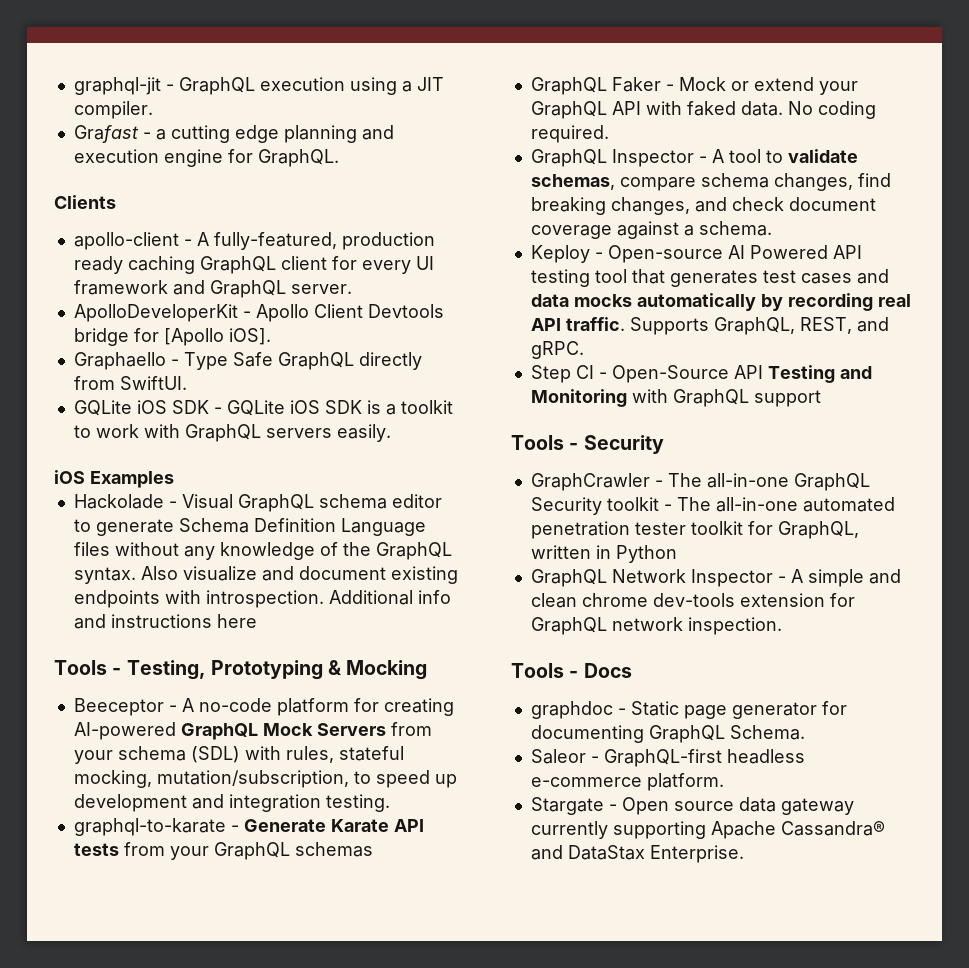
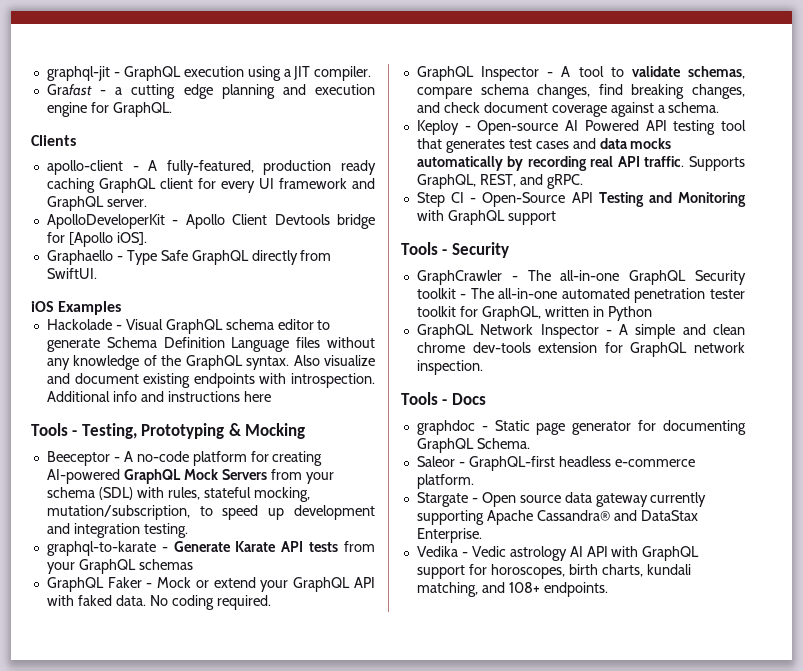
[73,400,453,416] [73,424,391,442] // GQLite iOS SDK - GQLite iOS SDK is a toolkit to work with GraphQL servers easily. -> (97, 273) none
(744, 854) none -> [416,546,700,561] [416,564,691,579] [416,582,608,597] // Vedika - Vedic astrology AI API with GraphQL support for horoscopes, birth charts, kundali matching, and 108+ endpoints.

